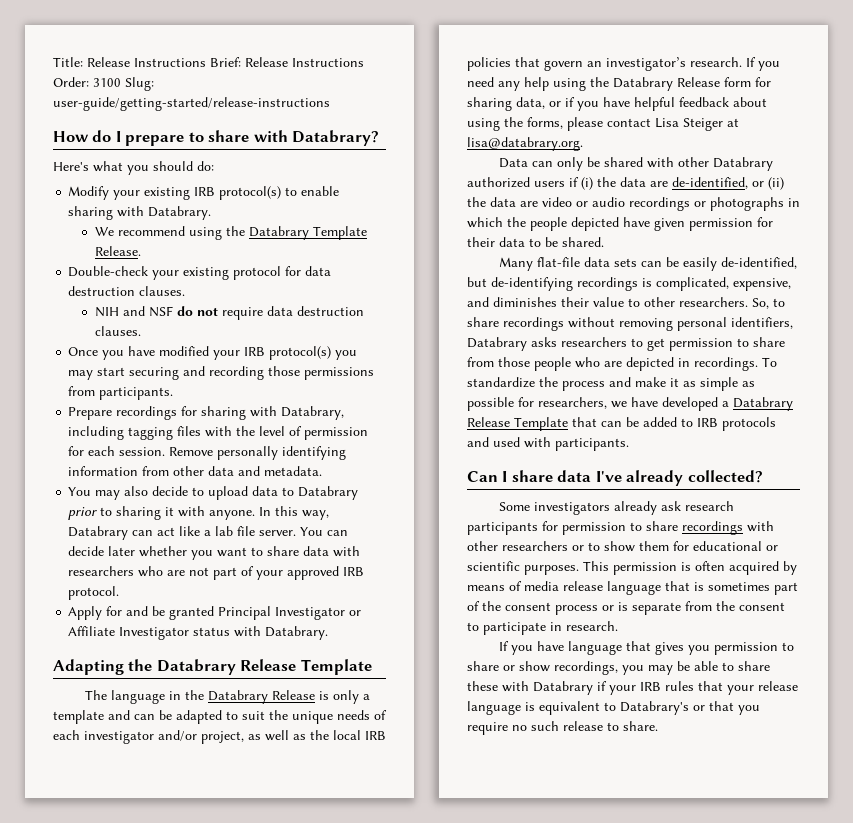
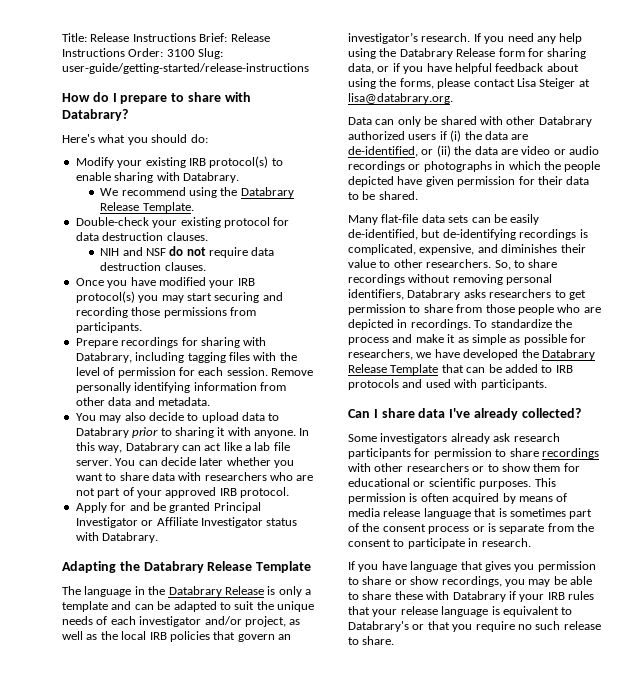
[312,226,367,240] [94,246,141,256] Template Release. -> [100,202,194,213] Release Template.
[722,401,729,407] a -> [521,349,539,358] the

